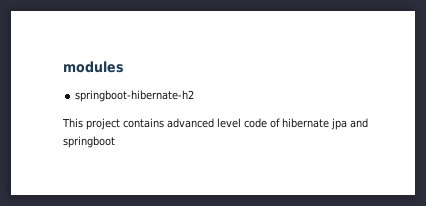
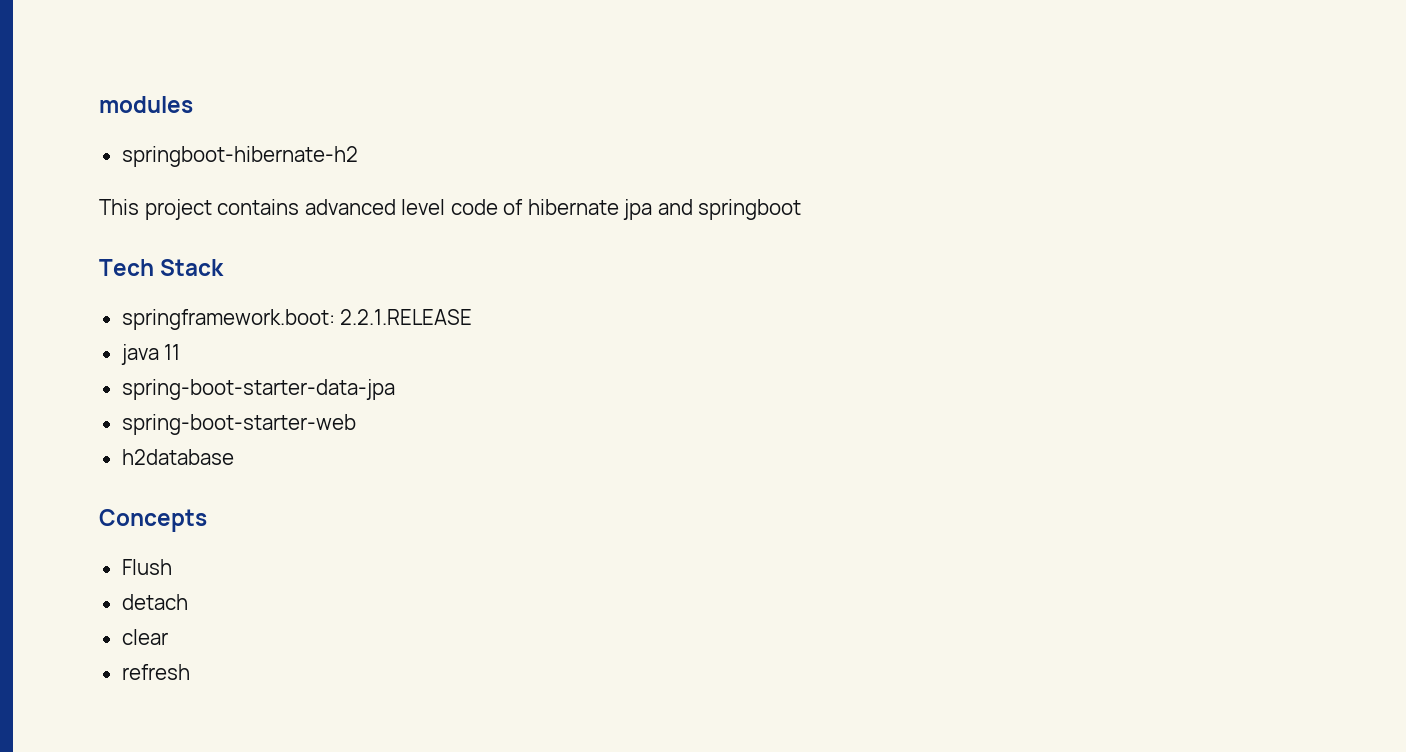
(115, 142) none -> [99,259,225,276] [121,309,473,330] [120,344,181,365] [121,379,395,400] [121,414,356,435] [121,449,234,465] [99,509,207,532] [121,559,172,575] [121,594,188,610] [121,629,168,645] [121,664,190,680] // Tech Stack // springframework.boot: 2.2.1.RELEASE // java 11 // spring-boot-starter-data-jpa // spring-boot-starter-web // h2database // Concepts // Flush // detach // clear // refresh

